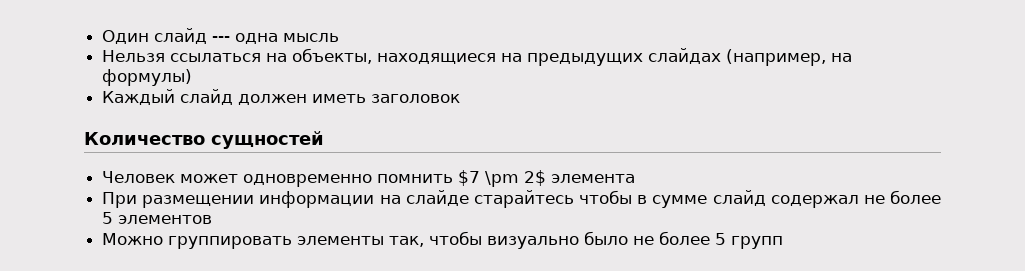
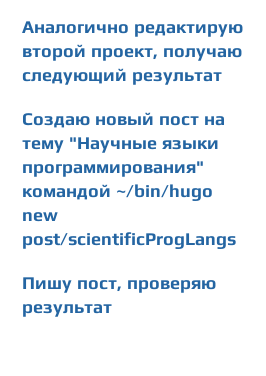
[102,28,340,44] [102,48,853,66] [102,69,193,86] [102,89,461,105] [84,131,324,149] [102,170,636,187] [102,190,942,208] [102,212,213,224] [102,231,784,249] Один слайд --- одна мысль // Нельзя ссылаться на объекты, находящиеся на предыдущих слайдах (например, на формулы) // Каждый слайд должен иметь заголовок // Количество сущностей // Человек может одновременно помнить $7 \pm 2$ элемента // При размещении информации на слайде старайтесь чтобы в сумме слайд содержал не более 5 элементов // Можно группировать элементы так, чтобы визуально было не более 5 групп -> [22,21,243,37] [22,44,242,61] [22,68,222,85] [22,112,225,128] [22,137,219,153] [22,161,204,177] [22,184,213,201] [22,212,58,222] [22,232,236,249] [22,277,216,293] [22,304,112,317] Аналогично редактирую второй проект, получаю следующий результат // Создаю новый пост на тему "Научные языки программирования" командой ~/bin/hugo new post/scientificProgLangs // Пишу пост, проверяю результат

